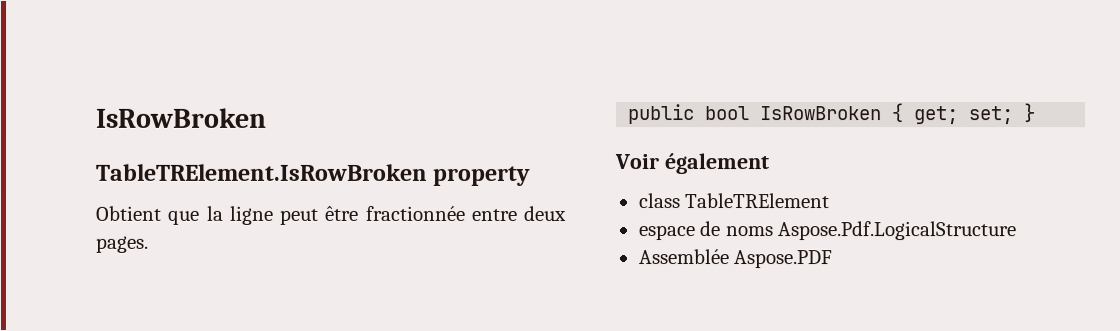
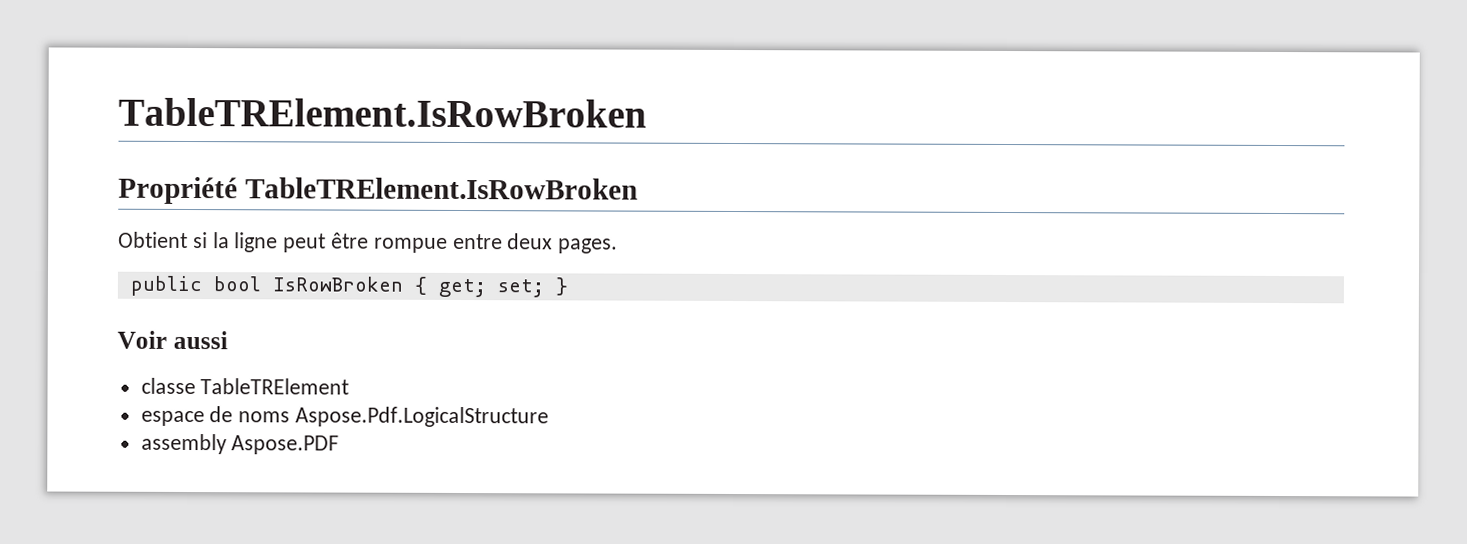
[96,107,267,128] [95,163,531,186] IsRowBroken // TableTRElement.IsRowBroken property -> [118,97,647,128] [118,176,638,205] TableTRElement.IsRowBroken // Propriété TableTRElement.IsRowBroken
[167,210,200,225] que -> [192,232,208,249] si
[364,205,465,221] fractionnée -> [373,237,448,253] rompue
[663,153,770,175] [637,193,680,209] également // class -> [172,330,228,350] [140,377,196,395] aussi // classe
[637,249,729,265] Assemblée -> [140,433,227,455] assembly

